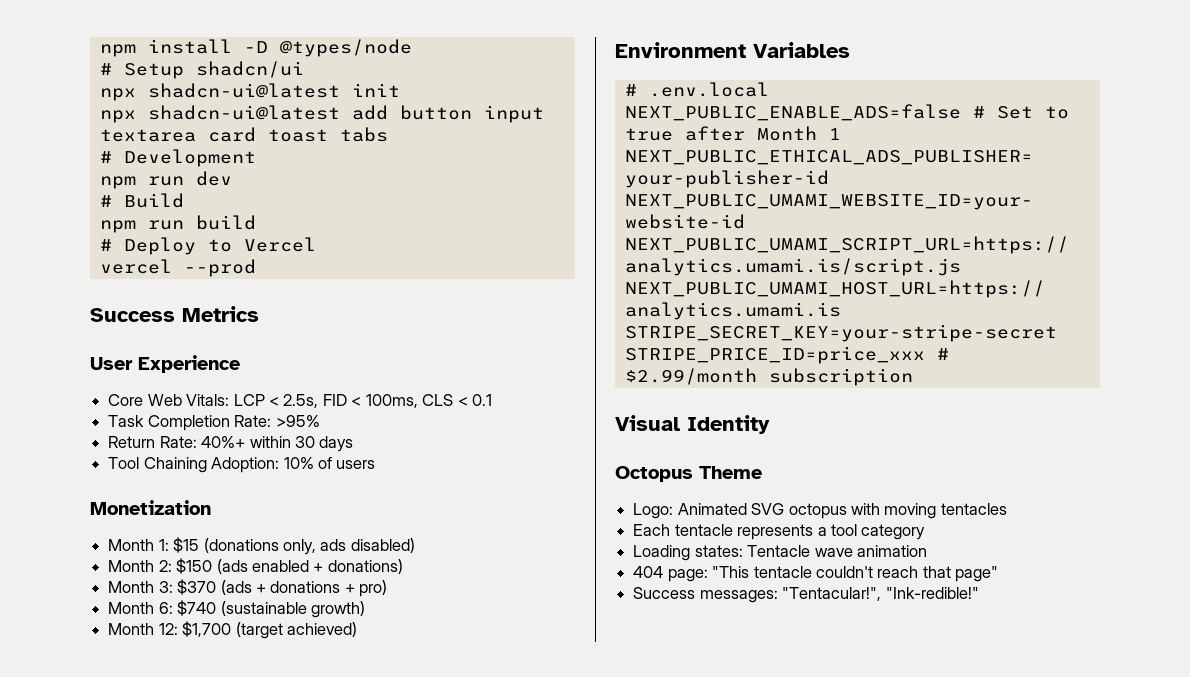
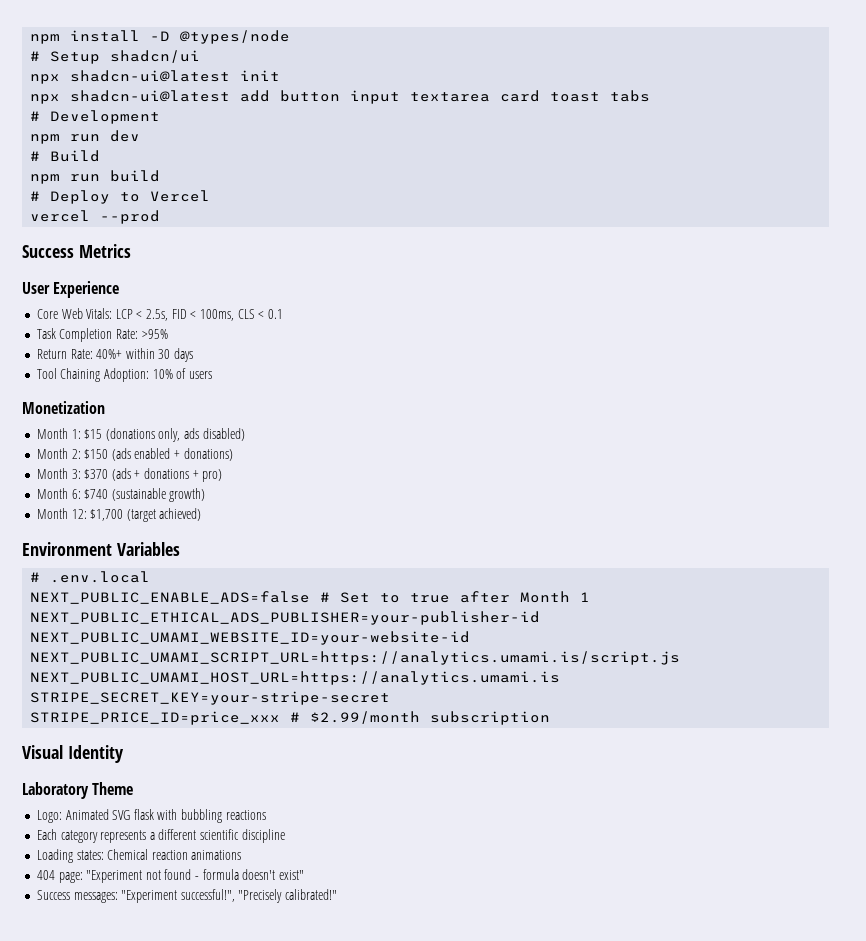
[615,466,693,482] Octopus -> [22,782,89,799] Laboratory
[788,503,1007,519] octopus with moving tentacles -> [133,809,266,823] flask with bubbling reactions
[674,524,733,536] tentacle -> [60,830,98,843] category
[830,524,926,540] tool category -> [158,829,285,843] different scientific discipline
[747,545,927,557] Tentacle wave animation -> [107,849,242,860] Chemical reaction animations
[712,566,999,582] [633,587,979,603] "This tentacle couldn't reach that page" // Success messages: "Tentacular!", "Ink-redible!" -> [86,869,305,883] [36,889,338,903] "Experiment not found - formula doesn't exist" // Success messages: "Experiment successful!", "Precisely calibrated!"

